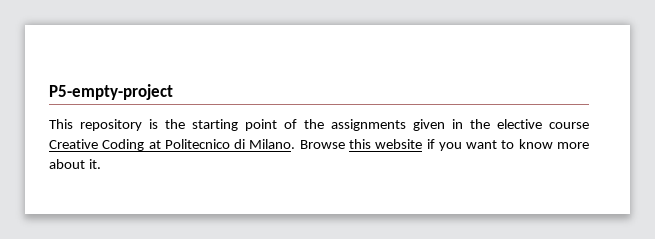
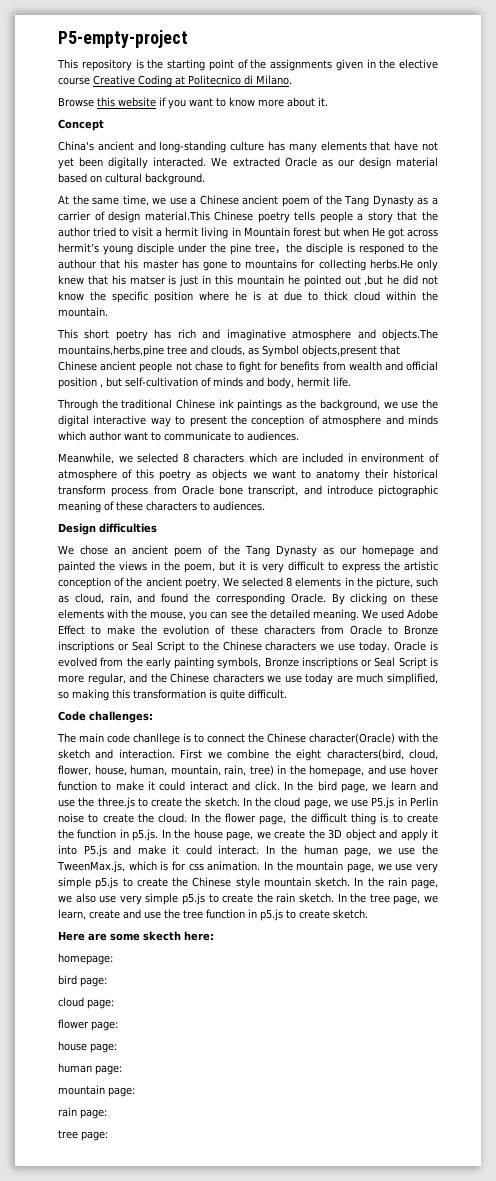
(296, 144) none -> (292, 80) //
(101, 164) none -> [58,119,104,131] [58,141,439,153] [58,157,439,169] [58,173,205,185] [58,195,439,207] [58,211,439,223] [58,227,438,239] [58,243,438,255] [58,259,439,271] [58,275,439,287] [58,291,438,303] [58,307,108,317] [57,329,439,341] [58,345,400,357] [58,361,438,373] [58,377,351,389] [57,399,438,411] [58,415,438,427] [58,431,299,441] [58,453,439,464] [58,469,438,481] [58,485,438,497] [58,501,265,513] [58,523,157,535] [58,545,439,557] [58,561,438,573] [58,577,438,589] [58,593,438,605] [58,609,438,621] [58,625,438,635] [58,641,438,653] [58,657,438,669] [58,673,438,685] [58,689,287,701] [58,711,153,723] [57,733,438,745] [58,749,439,761] [58,765,439,777] [58,781,438,793] [58,797,438,809] [58,813,438,825] [58,829,438,841] [58,845,439,857] [57,861,438,873] [58,877,438,889] [58,893,439,905] [58,909,368,921] [58,931,214,941] [58,953,113,965] [58,975,107,987] [58,997,114,1009] [58,1019,118,1031] [58,1041,117,1053] [58,1063,122,1075] [58,1085,135,1097] [58,1107,107,1119] [58,1130,108,1141] // Concept // China's ancient and long-standing culture has many elements that have not yet been digitally interacted. We extracted Oracle as our design material based on cultural background. // At the same time, we use a Chinese ancient poem of the Tang Dynasty as a carrier of design material.This Chinese poetry tells people a story that the author tried to visit a hermit living in Mountain forest but when He got across hermit’s young disciple under the pine tree，the disciple is responed to the authour that his master has gone to mountains for collecting herbs.He only knew that his matser is just in this mountain he pointed out ,but he did not know the specific position where he is at due to thick cloud within the mountain. // This short poetry has rich and imaginative atmosphere and objects.The mountains,herbs,pine tree and clouds, as Symbol objects,present that Chinese ancient people not chase to fight for benefits from wealth and official position , but self-cultivation of minds and body, hermit life. // Through the traditional Chinese ink paintings as the background, we use the digital interactive way to present the conception of atmosphere and minds which author want to communicate to audiences. // Meanwhile, we selected 8 characters which are included in environment of atmosphere of this poetry as objects we want to anatomy their historical transform process from Oracle bone transcript, and introduce pictographic meaning of these characters to audiences. // Design difficulties // We chose an ancient poem of the Tang Dynasty as our homepage and painted the views in the poem, but it is very difficult to express the artistic conception of the ancient poetry. We selected 8 elements in the picture, such as cloud, rain, and found the corresponding Oracle. By clicking on these elements with the mouse, you can see the detailed meaning. We used Adobe Effect to make the evolution of these characters from Oracle to Bronze inscriptions or Seal Script to the Chinese characters we use today. Oracle is evolved from the early painting symbols, Bronze inscriptions or Seal Script is more regular, and the Chinese characters we use today are much simplified, so making this transformation is quite difficult. // Code challenges: // The main code chanllege is to connect the Chinese character(Oracle) with the sketch and interaction. First we combine the eight characters(bird, cloud, flower, house, human, mountain, rain, tree) in the homepage, and use hover function to make it could interact and click. In the bird page, we learn and use the three.js to create the sketch. In the cloud page, we use P5.js in Perlin noise to create the cloud. In the flower page, the difficult thing is to create the function in p5.js. In the house page, we create the 3D object and apply it into P5.js and make it could interact. In the human page, we use the TweenMax.js, which is for css animation. In the mountain page, we use very simple p5.js to create the Chinese style mountain sketch. In the rain page, we also use very simple p5.js to create the rain sketch. In the tree page, we learn, create and use the tree function in p5.js to create sketch. // Here are some skecth here: // homepage: // bird page: // cloud page: // flower page: // house page: // human page: // mountain page: // rain page: // tree page:

